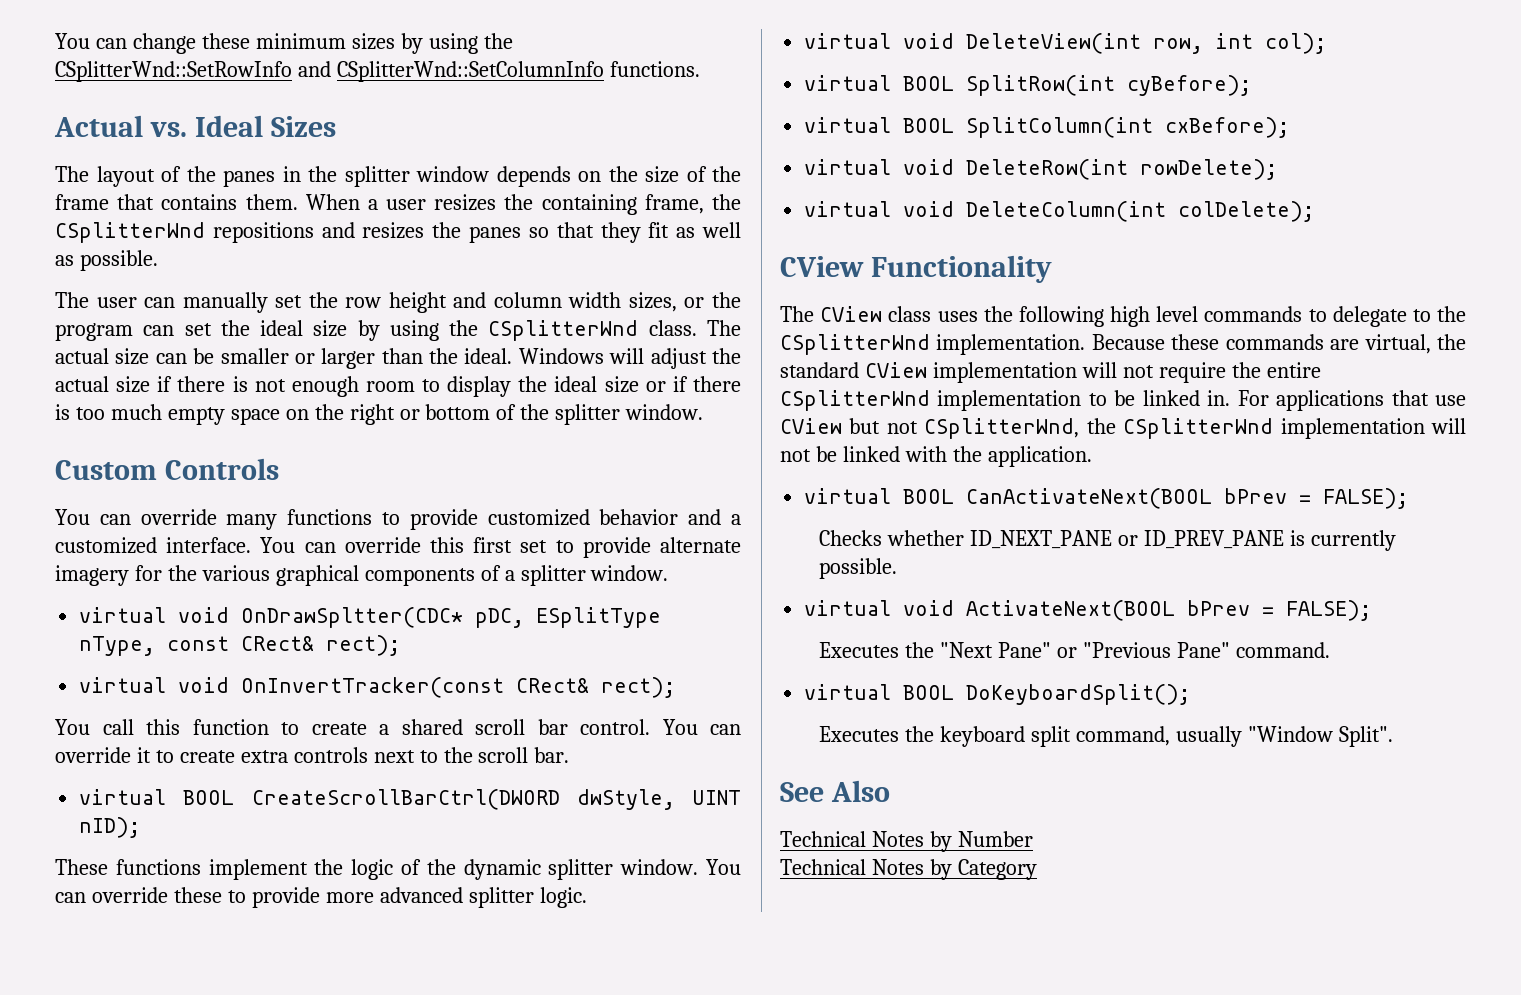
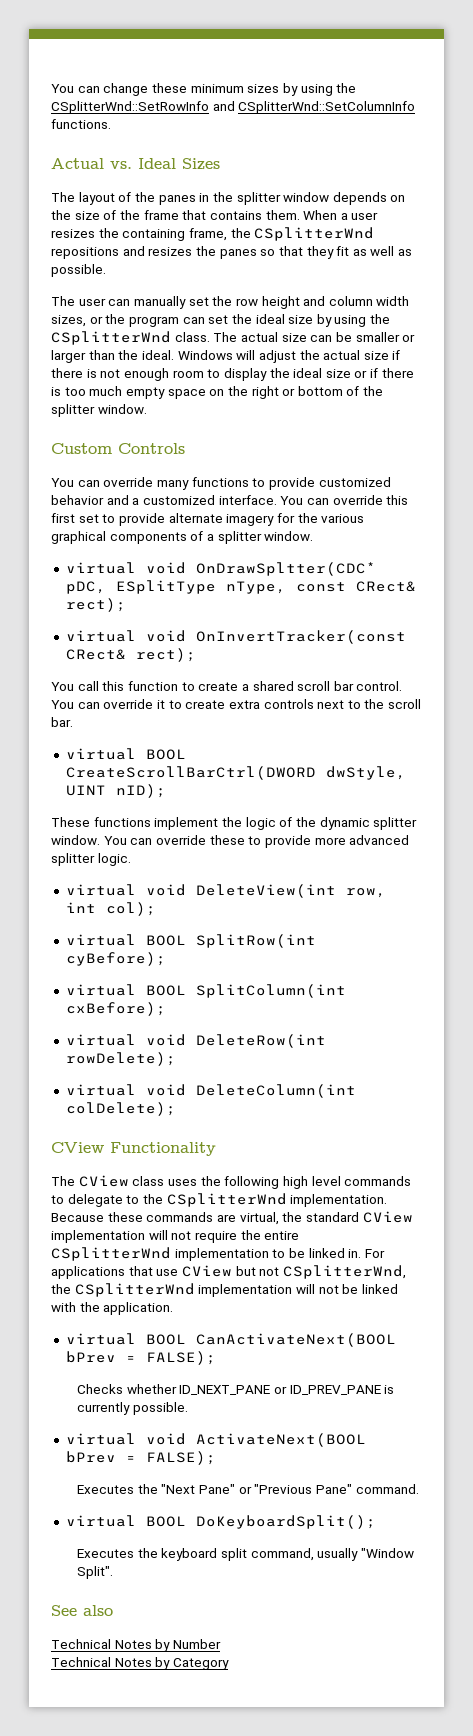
[830,780,890,802] Also -> [83,1605,113,1616] also

